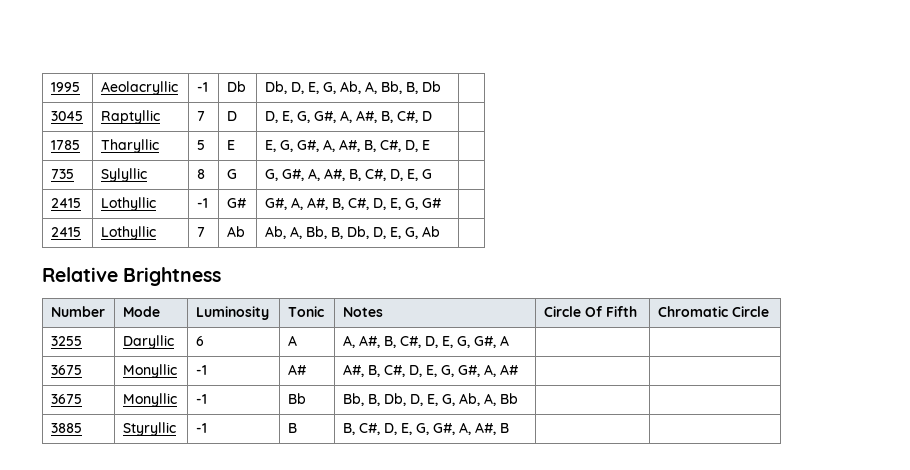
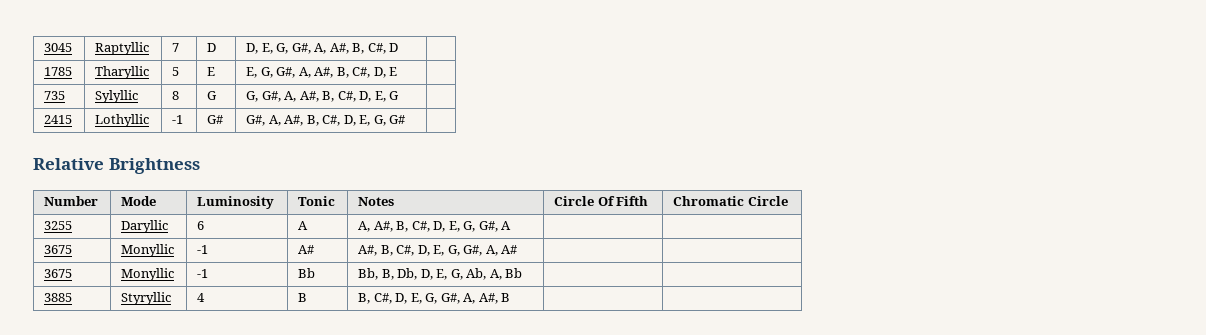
[50,82,80,92] [100,81,178,95] [196,82,208,92] [226,81,246,92] [264,81,441,94] 1995 | Aeolacryllic | -1 | Db | Db, D, E, G, Ab, A, Bb, B, Db | // -> (44, 47) none
[50,227,81,237] [100,226,156,240] [196,227,205,237] [226,226,245,237] [264,226,440,239] // 2415 | Lothyllic | 7 | Ab | Ab, A, Bb, B, Db, D, E, G, Ab | -> (406, 119) none
[195,423,207,433] -1 -> [197,293,206,302] 4

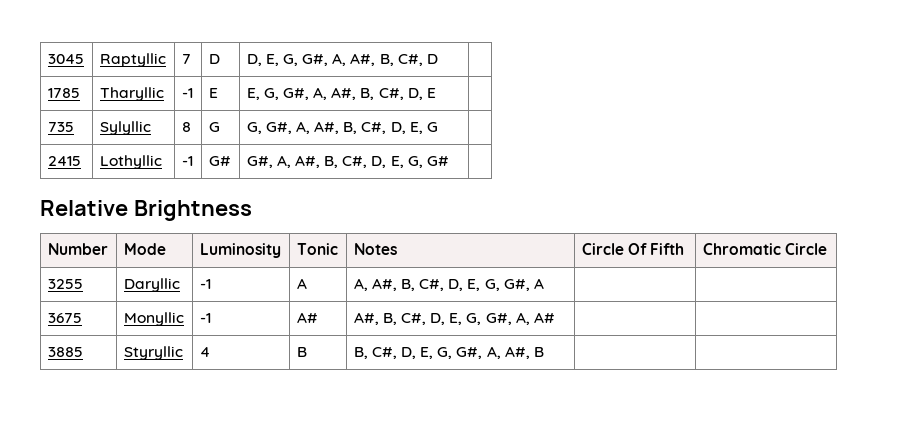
[172,67,180,76] 5 -> [181,88,193,98] -1
[197,221,205,230] 6 -> [199,279,211,289] -1
[44,269,73,278] [121,268,175,281] [197,269,209,278] [298,268,316,278] [358,268,523,280] // 3675 | Monyllic | -1 | Bb | Bb, B, Db, D, E, G, Ab, A, Bb | | -> (556, 317) none

